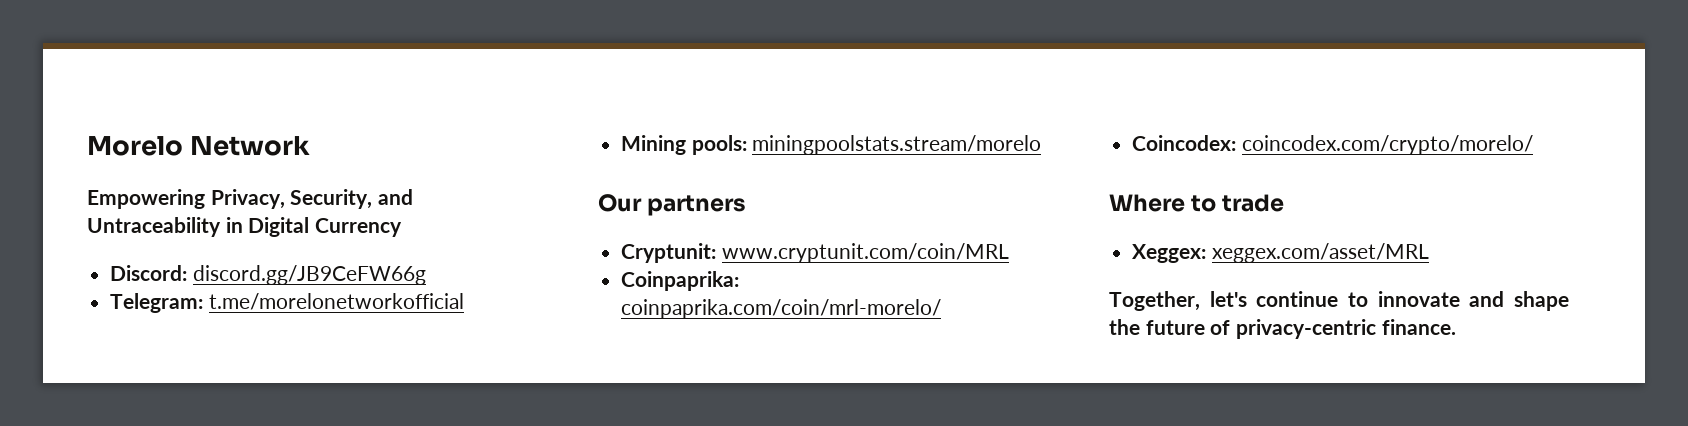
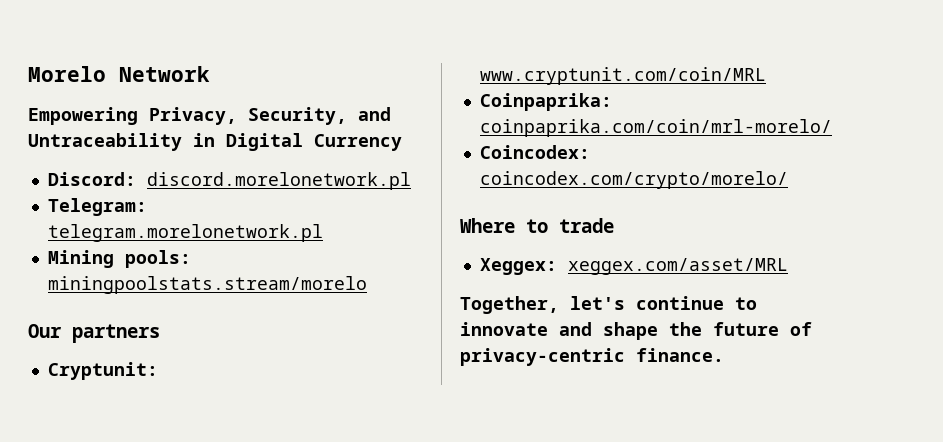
[192,265,426,285] discord.gg/JB9CeFW66g -> [146,172,411,190] discord.morelonetwork.pl
[208,293,464,310] t.me/morelonetworkofficial -> [47,224,323,242] telegram.morelonetwork.pl

